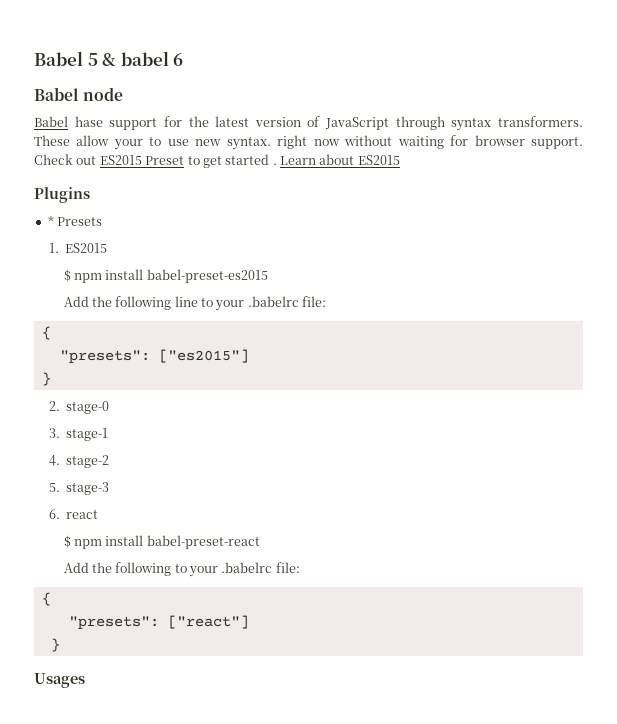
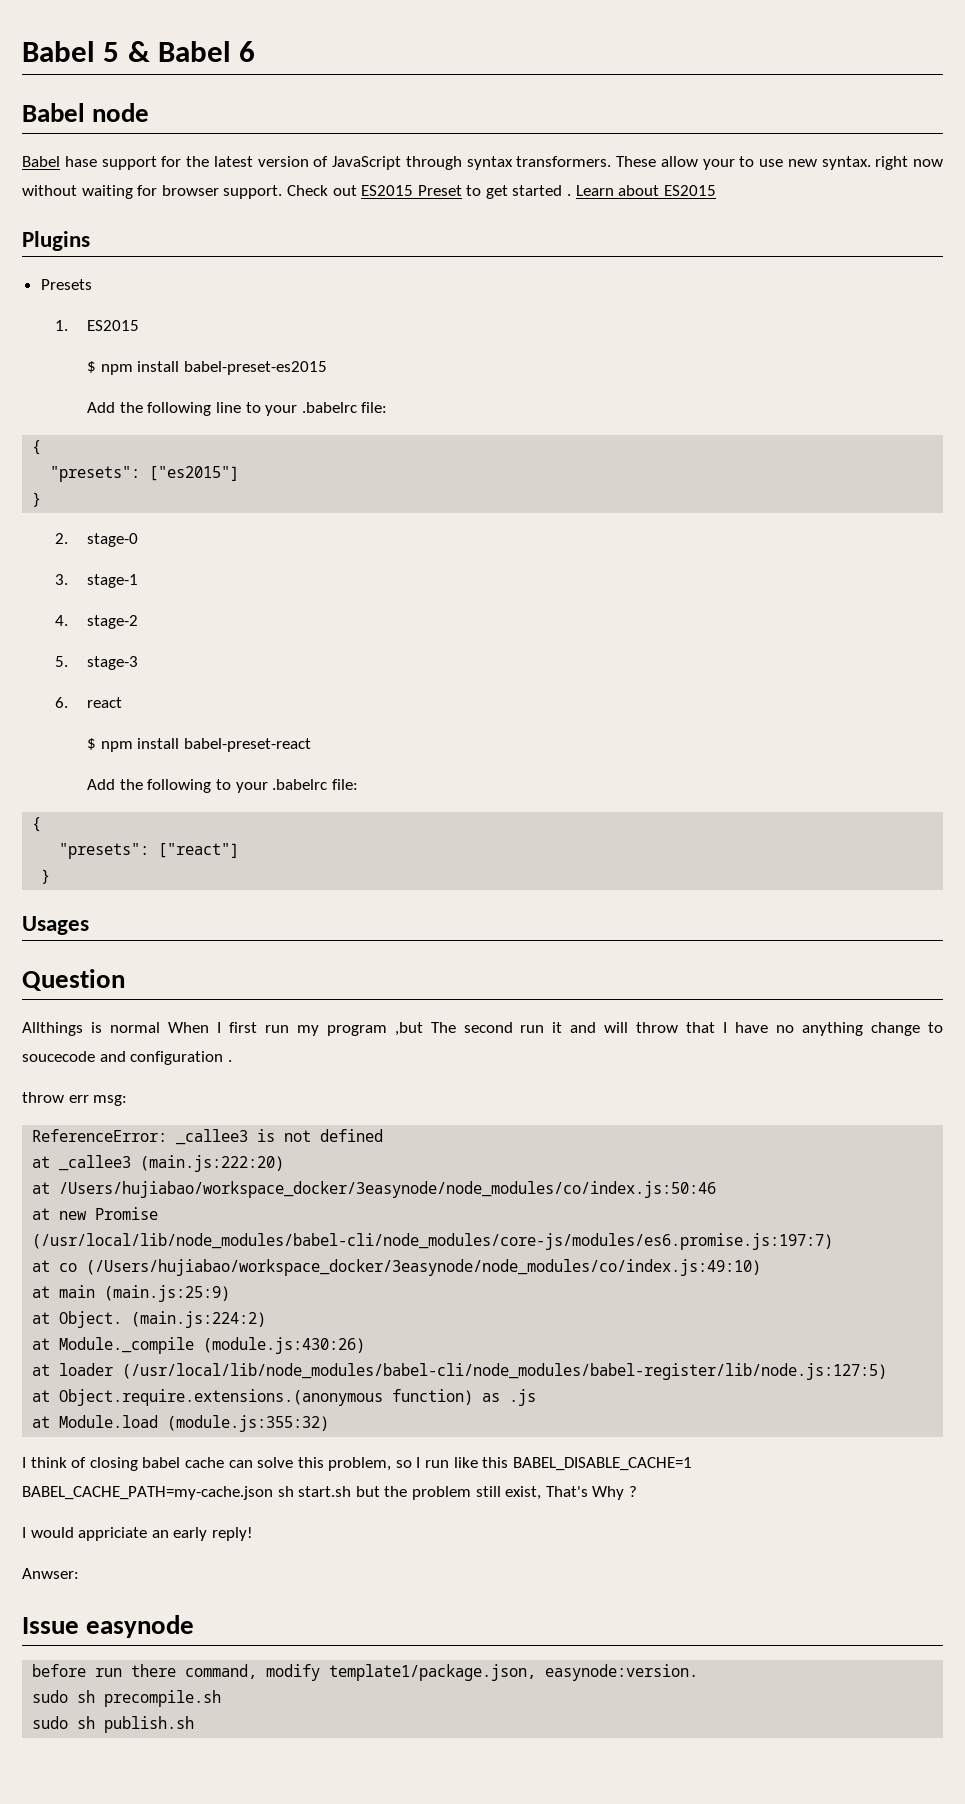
[120,51,169,66] babel -> [158,41,232,62] Babel
[47,215,54,226] * -> (90, 241) none
(85, 680) none -> [22,969,125,991] [22,1022,943,1036] [22,1051,232,1065] [22,1092,128,1106] [32,1129,384,1145] [32,1155,285,1172] [32,1181,717,1198] [32,1207,159,1220] [32,1233,834,1250] [32,1259,762,1276] [32,1285,231,1302] [32,1311,267,1328] [32,1337,366,1354] [32,1363,888,1380] [32,1389,537,1406] [32,1415,330,1432] [22,1457,692,1471] [22,1486,637,1500] [22,1527,253,1541] [22,1568,79,1579] [22,1615,195,1638] [32,1664,699,1681] [32,1690,222,1707] [32,1716,195,1733] // Question // Allthings is normal When I first run my program ,but The second run it and will throw that I have no anything change to soucecode and configuration . // throw err msg: // ReferenceError: _callee3 is not defined // at _callee3 (main.js:222:20) // at /Users/hujiabao/workspace_docker/3easynode/node_modules/co/index.js:50:46 // at new Promise (/usr/local/lib/node_modules/babel-cli/node_modules/core-js/modules/es6.promise.js:197:7) // at co (/Users/hujiabao/workspace_docker/3easynode/node_modules/co/index.js:49:10) // at main (main.js:25:9) // at Object. (main.js:224:2) // at Module._compile (module.js:430:26) // at loader (/usr/local/lib/node_modules/babel-cli/node_modules/babel-register/lib/node.js:127:5) // at Object.require.extensions.(anonymous function) as .js // at Module.load (module.js:355:32) // I think of closing babel cache can solve this problem, so I run like this BABEL_DISABLE_CACHE=1 BABEL_CACHE_PATH=my-cache.json sh start.sh but the problem still exist, That's Why ? // I would appriciate an early reply! // Anwser: // Issue easynode // before run there command, modify template1/package.json, easynode:version. // sudo sh precompile.sh // sudo sh publish.sh

